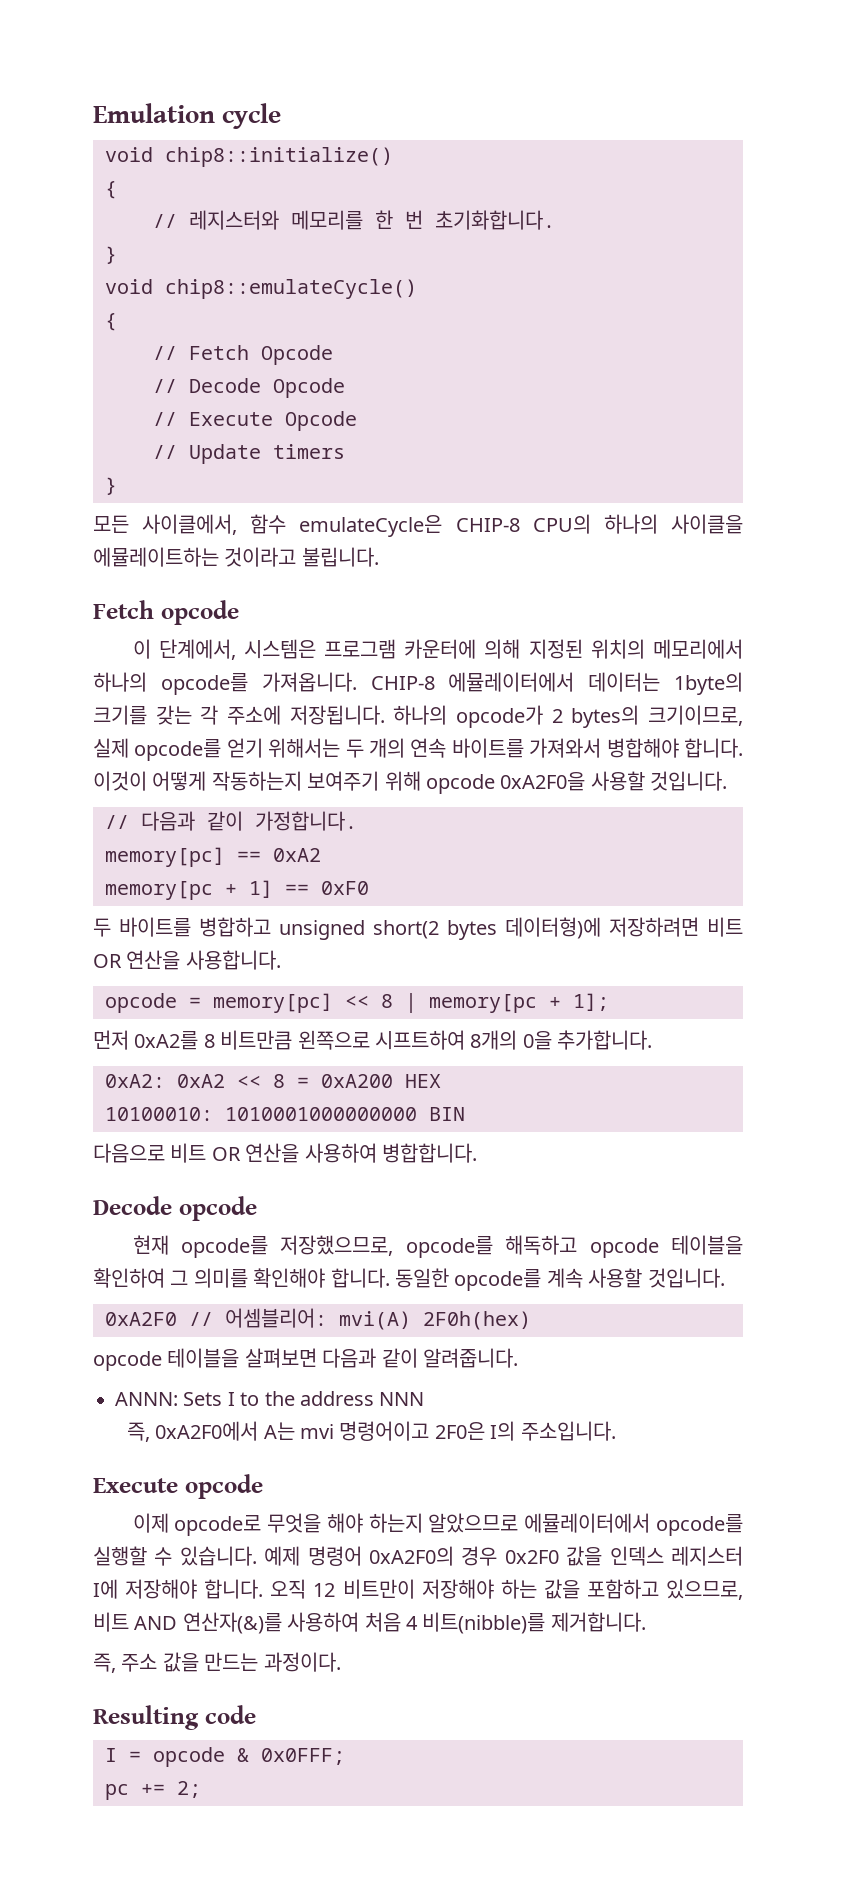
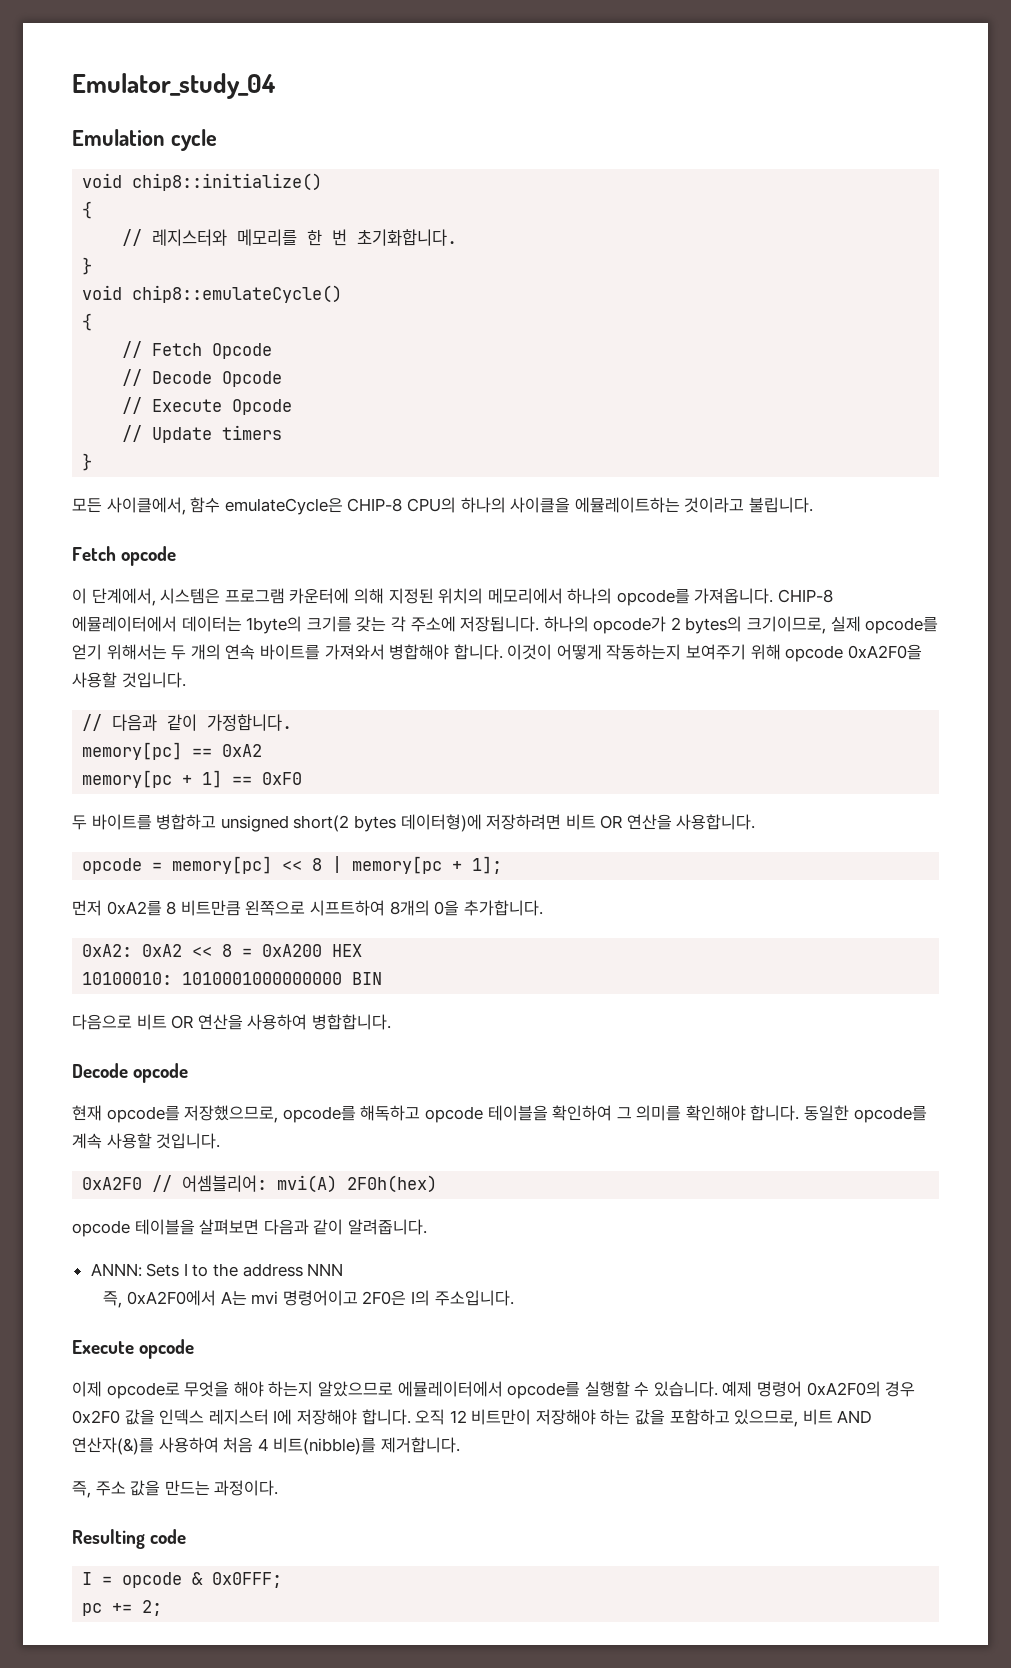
(93, 113) none -> [72,73,276,99] Emulator_study_04 //

